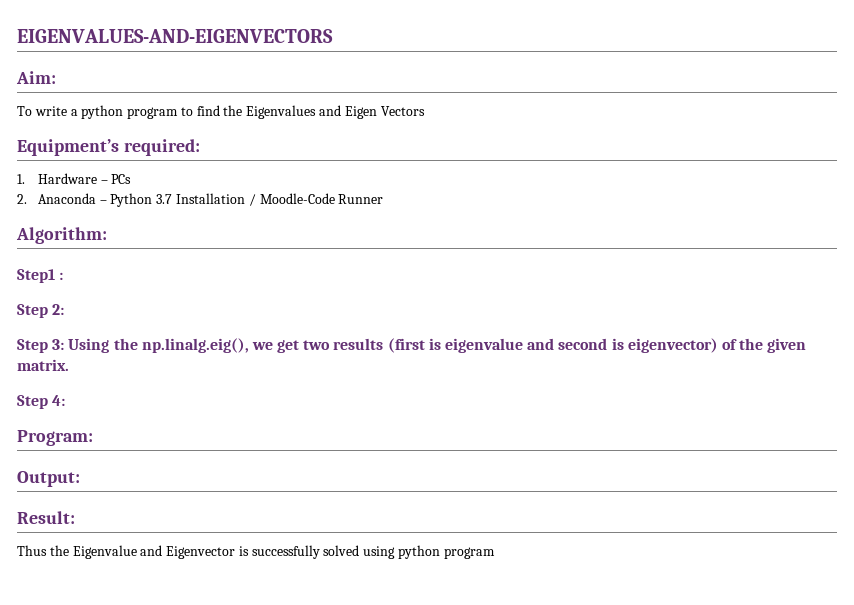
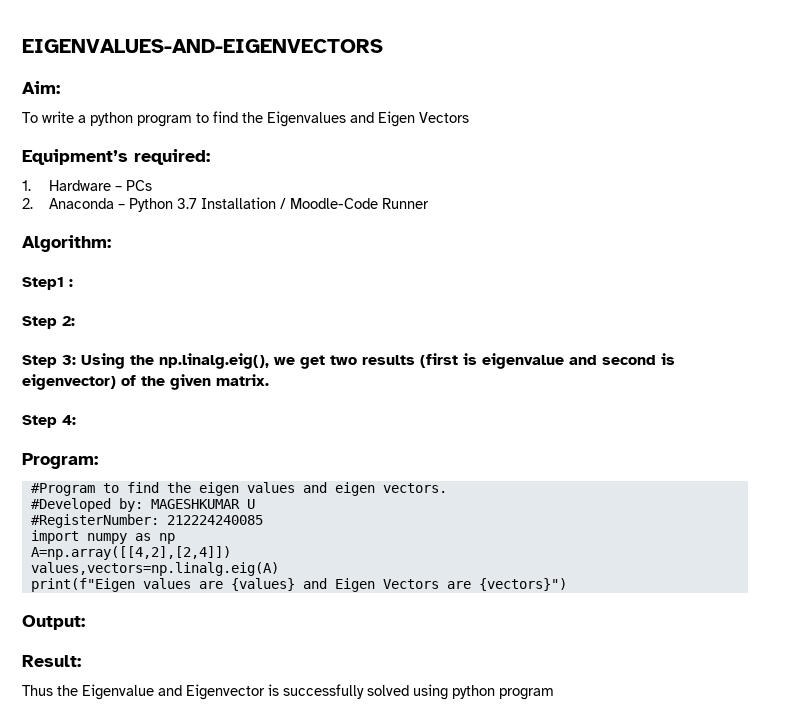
(93, 438) none -> [30,482,447,496] [30,498,255,512] [30,514,263,528] [30,530,175,544] [30,546,231,560] [30,562,279,576] [30,578,567,592] // #Program to find the eigen values and eigen vectors. // #Developed by: MAGESHKUMAR U // #RegisterNumber: 212224240085 // import numpy as np // A=np.array([[4,2],[2,4]]) // values,vectors=np.linalg.eig(A) // print(f"Eigen values are {values} and Eigen Vectors are {vectors}")

